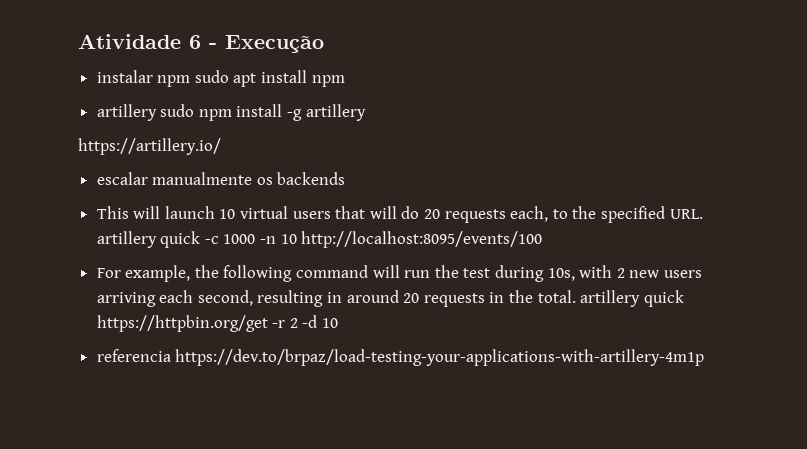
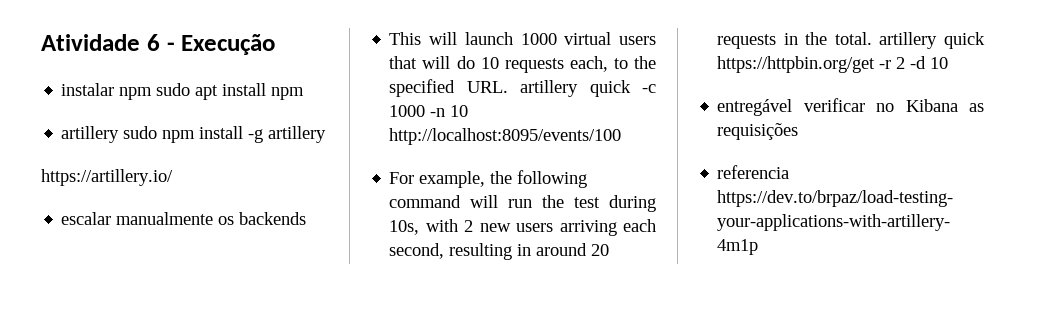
[219,209,236,219] 10 -> [520,33,557,45] 1000
[424,209,441,219] 20 -> [480,57,499,69] 10
(339, 323) none -> [717,98,984,116] [717,123,799,140] // entregável verificar no Kibana as requisições

